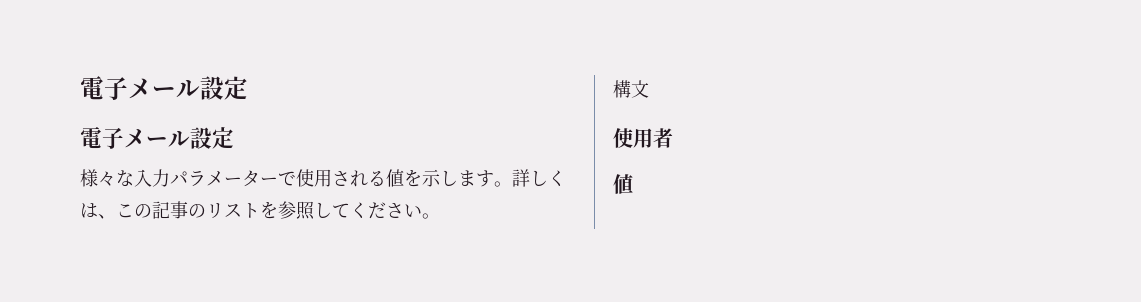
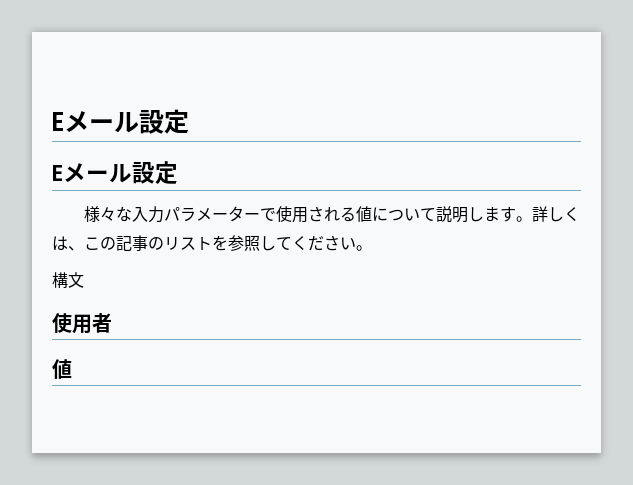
[80,76,248,100] [80,126,124,149] 電子メール設定 // 電子 -> [52,109,189,134] [52,165,63,181] Eメール設定 // E
[404,169,441,187] を示 -> [372,206,469,223] について説明

